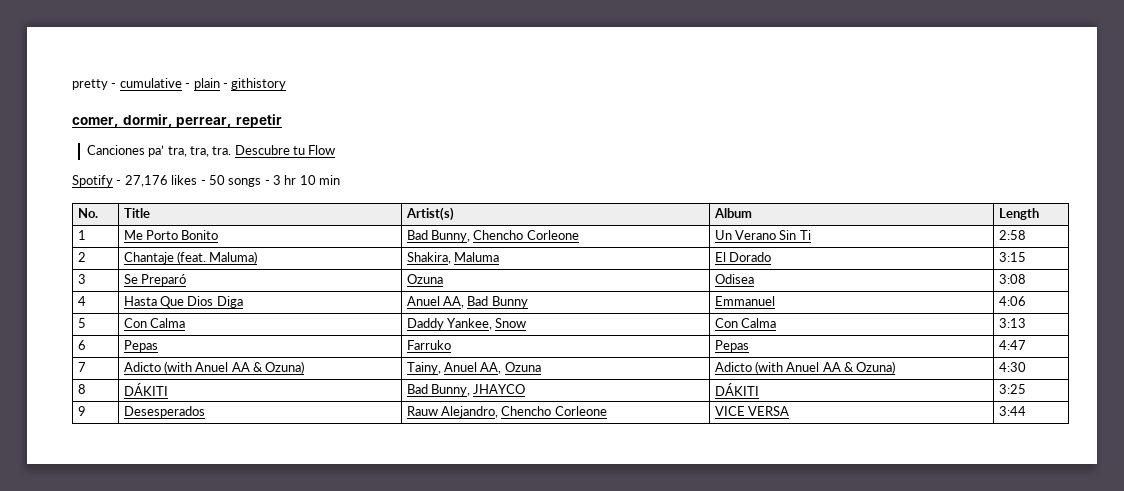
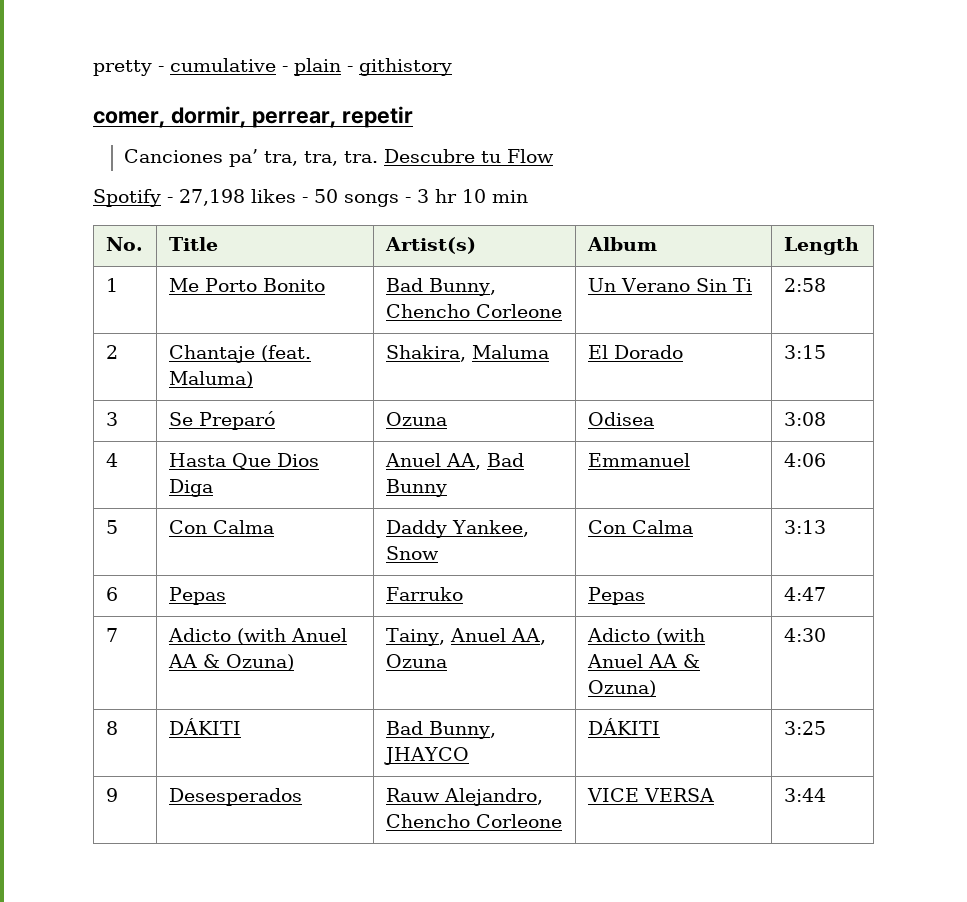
[124,175,168,187] 27,176 -> [179,189,245,206] 27,198

